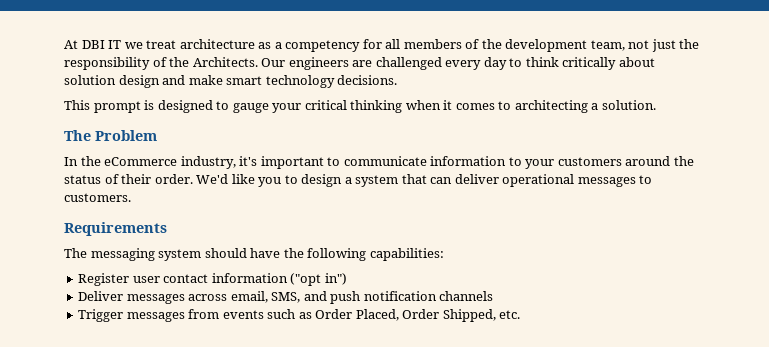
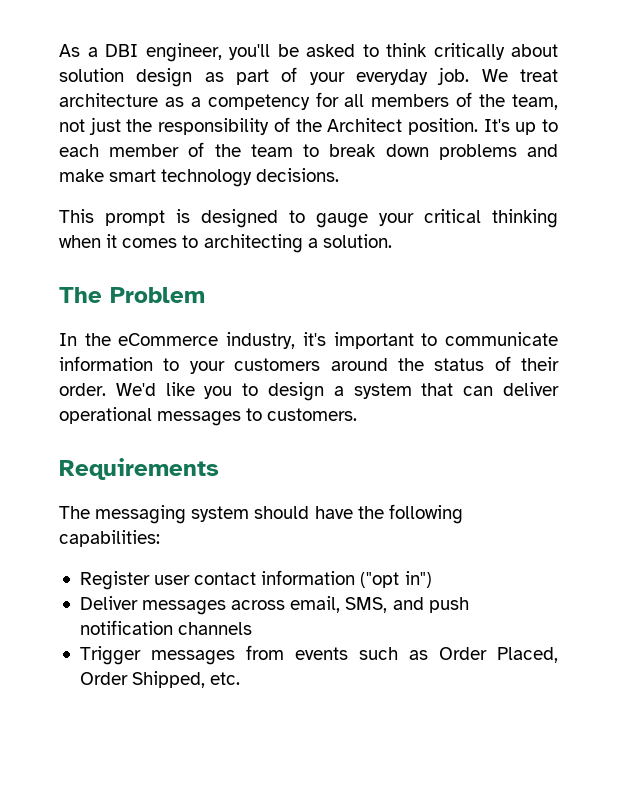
[64,40,143,49] At DBI IT we -> [59,43,558,62] [59,67,508,87] As a DBI engineer, you'll be asked to think critically about solution design as part of your everyday job. We
[505,39,588,52] development -> (506, 100) none
[192,57,655,70] [64,75,160,88] Architects. Our engineers are challenged every day to think critically about solution design -> [327,118,558,135] [59,142,517,160] Architect position. It's up to each member of the team to break down problems

